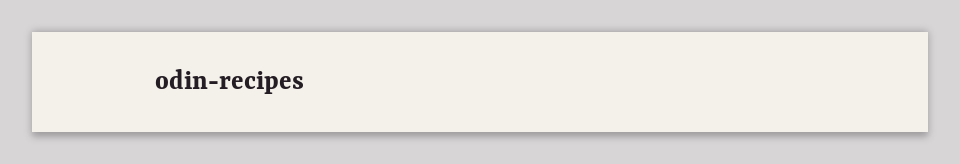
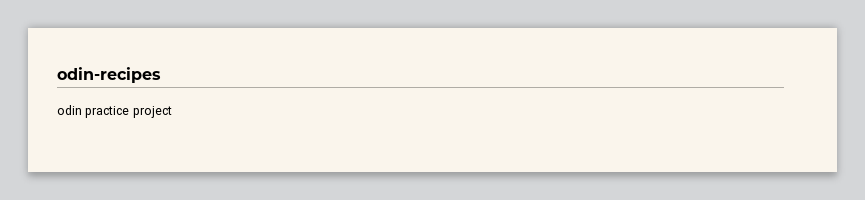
(304, 81) none -> [57,105,172,118] // odin practice project

